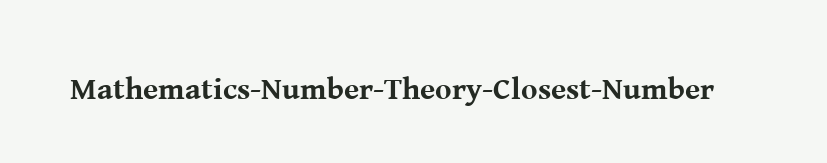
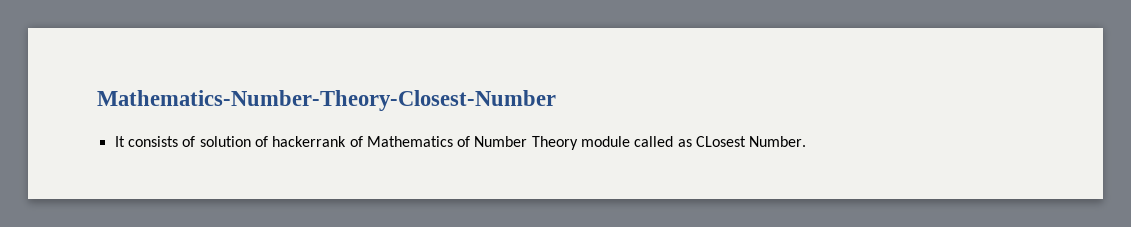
(714, 91) none -> [114,136,807,150] // It consists of solution of hackerrank of Mathematics of Number Theory module called as CLosest Number.

